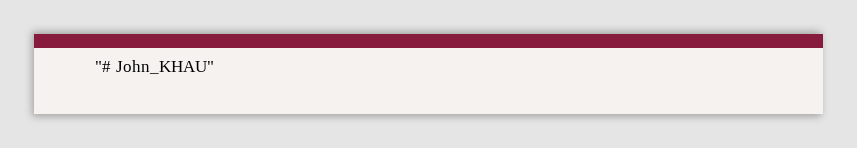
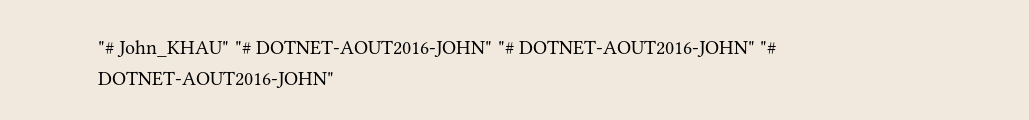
(214, 67) none -> [234,40,777,57] [98,71,334,88] "# DOTNET-AOUT2016-JOHN" "# DOTNET-AOUT2016-JOHN" "# DOTNET-AOUT2016-JOHN"

